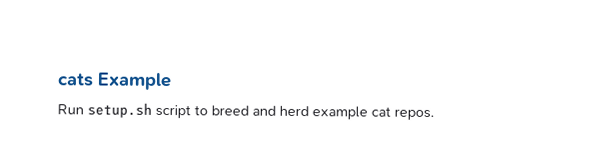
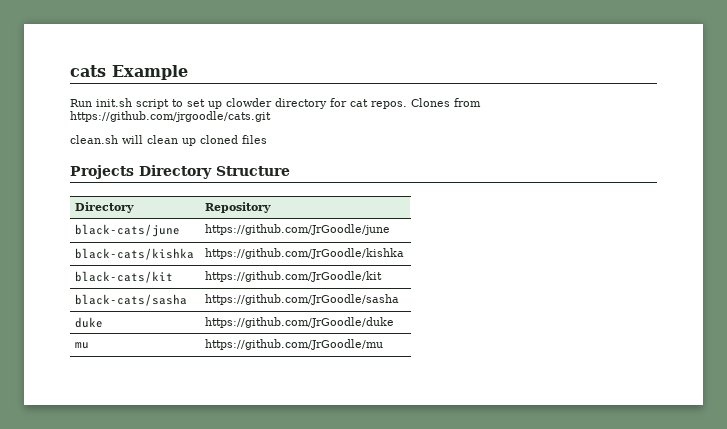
[87,102,152,118] setup.sh -> [96,98,132,107] init.sh
[211,105,434,121] breed and herd example cat repos. -> [187,98,481,109] [70,111,271,122] [70,135,267,146] [70,165,290,179] [75,202,135,213] [205,202,272,213] [75,224,181,237] [205,224,391,235] [75,248,195,260] [205,248,405,259] [75,271,174,283] [205,271,383,282] [75,294,188,306] [205,294,400,305] [75,317,104,328] [205,317,395,328] [75,342,90,349] [205,339,384,350] set up clowder directory for cat repos. Clones from https://github.com/jrgoodle/cats.git // clean.sh will clean up cloned files // Projects Directory Structure // Directory | Repository // black-cats/june | https://github.com/JrGoodle/june // black-cats/kishka | https://github.com/JrGoodle/kishka // black-cats/kit | https://github.com/JrGoodle/kit // black-cats/sasha | https://github.com/JrGoodle/sasha // duke | https://github.com/JrGoodle/duke // mu | https://github.com/JrGoodle/mu

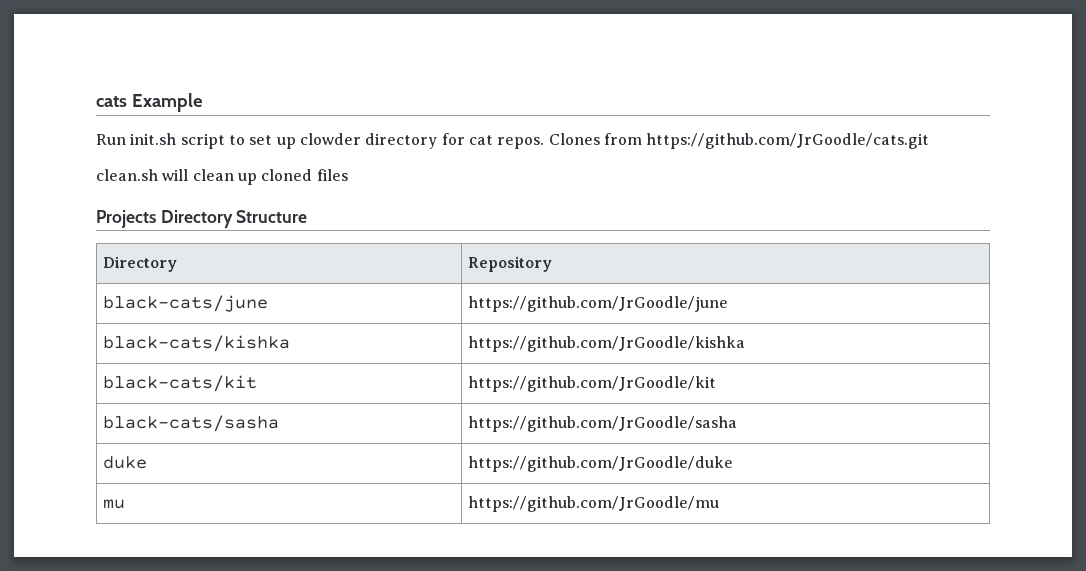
[70,111,271,122] https://github.com/jrgoodle/cats.git -> [646,133,930,149] https://github.com/JrGoodle/cats.git

